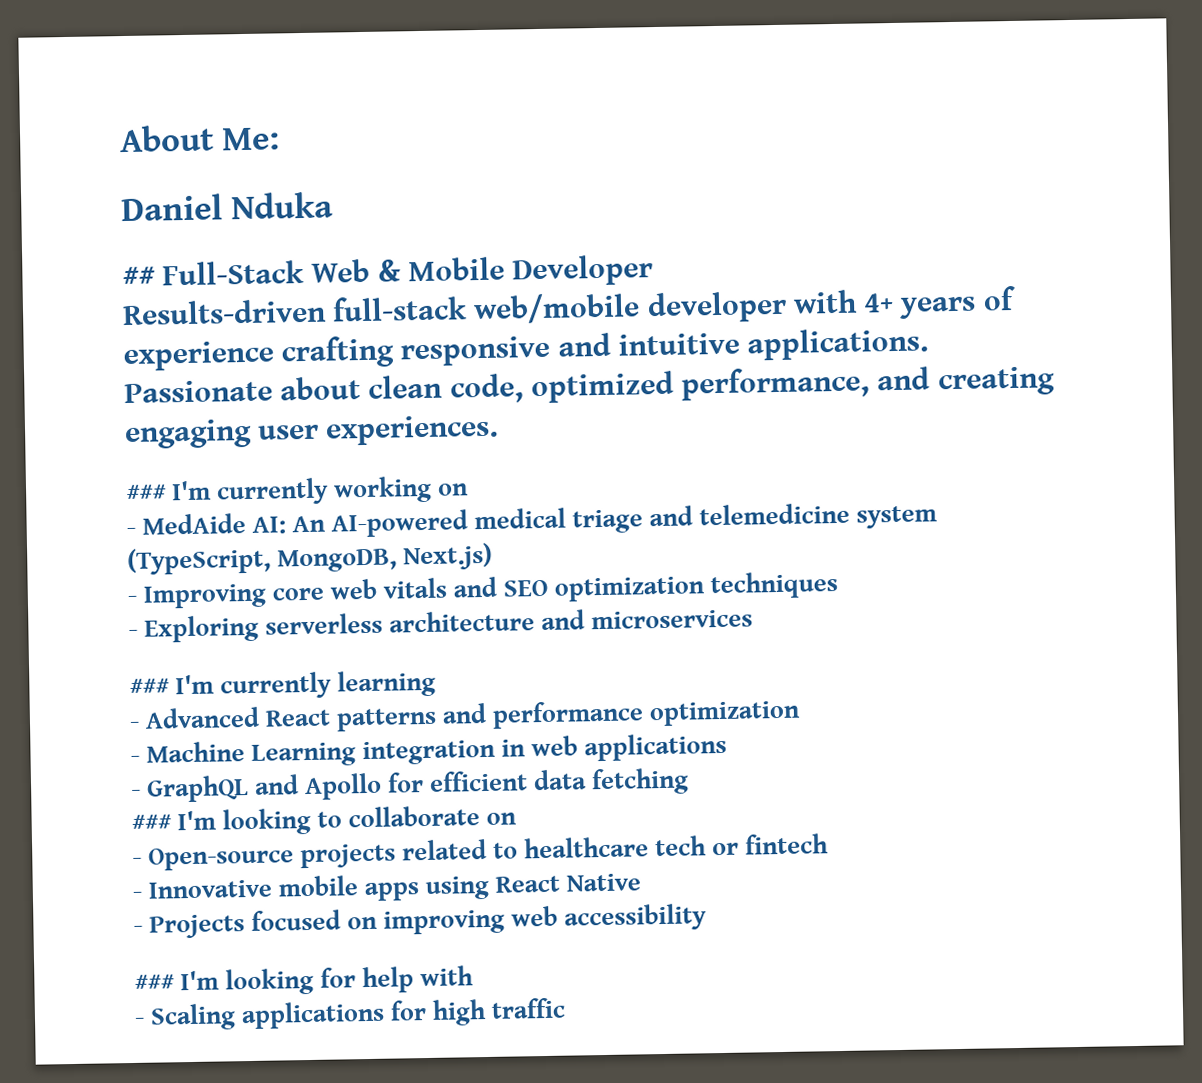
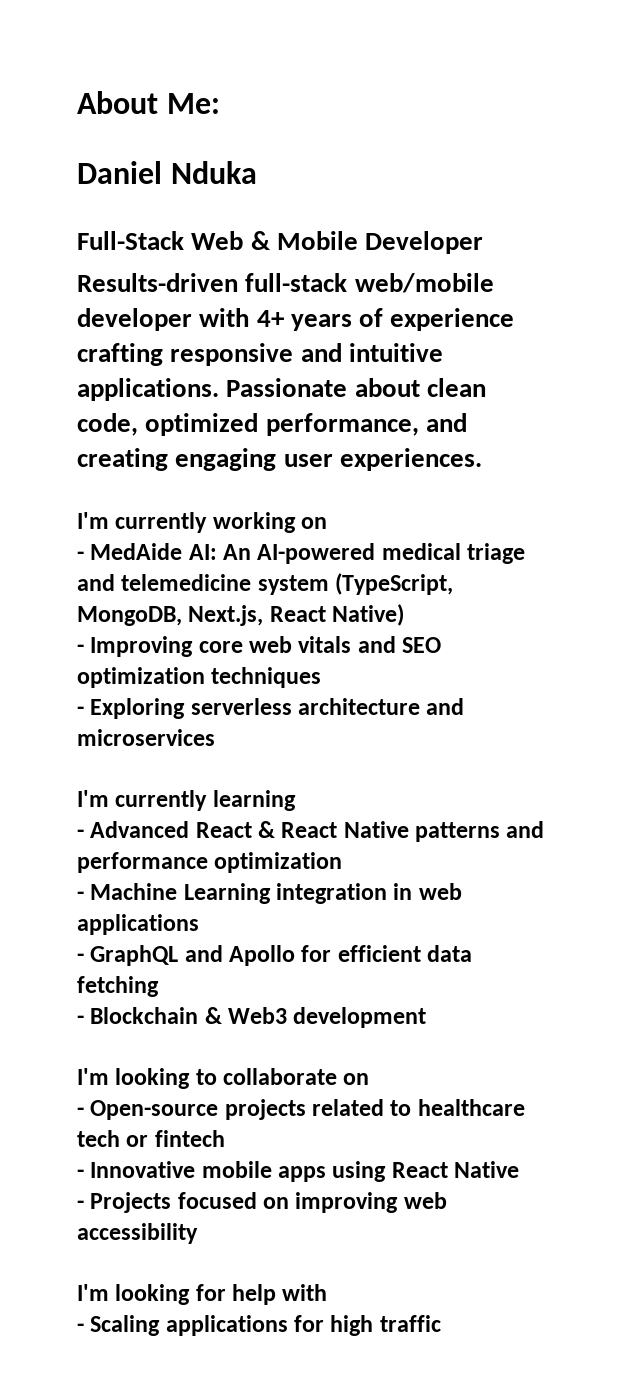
[122,266,156,287] ## -> (257, 172) none
[125,484,167,502] ### -> (482, 459) none
[403,542,494,571] Next.js) -> [188,604,405,626] Next.js, React Native)
[129,678,170,696] ### -> (215, 737) none
(332, 718) none -> [258,821,409,838] & React Native
[131,814,172,831] ### -> [77,1007,427,1028] - Blockchain & Web3 development //
[134,974,175,991] ### -> (198, 1233) none

